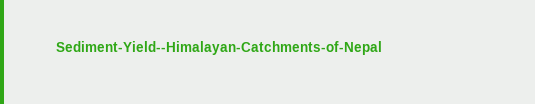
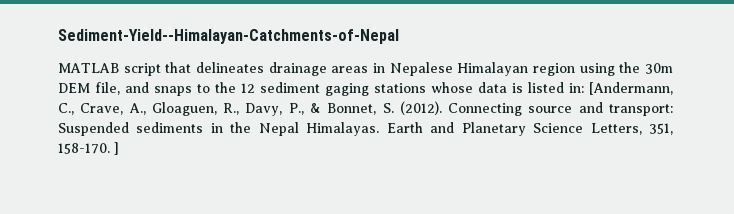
(382, 48) none -> [58,62,673,76] [58,82,673,96] [58,101,673,116] [58,122,673,136] [58,142,119,155] // MATLAB script that delineates drainage areas in Nepalese Himalayan region using the 30m DEM file, and snaps to the 12 sediment gaging stations whose data is listed in: [Andermann, C., Crave, A., Gloaguen, R., Davy, P., & Bonnet, S. (2012). Connecting source and transport: Suspended sediments in the Nepal Himalayas. Earth and Planetary Science Letters, 351, 158-170. ]

